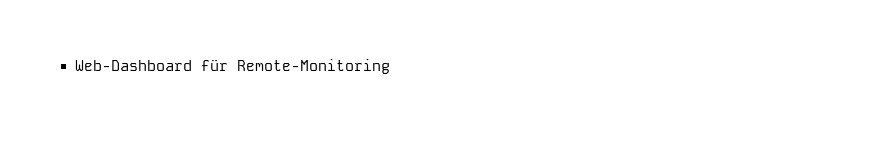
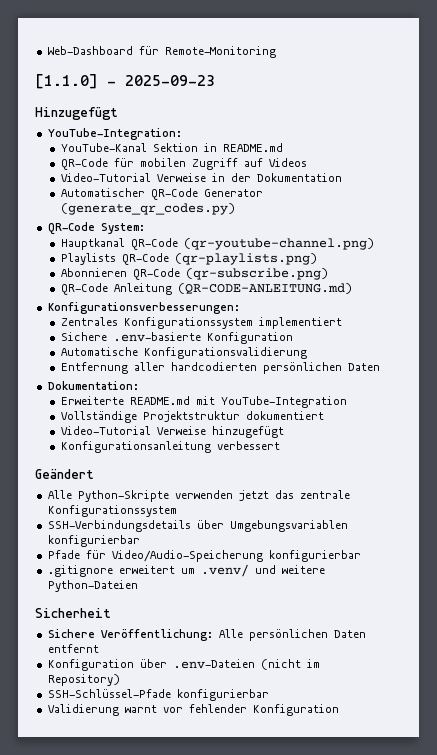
(390, 66) none -> [35,74,215,89] [35,107,118,120] [47,128,182,140] [60,143,283,152] [60,158,307,170] [60,173,342,182] [60,188,263,200] [60,203,235,215] [47,222,145,235] [60,238,374,250] [60,253,317,265] [60,268,328,280] [60,283,352,295] [47,302,240,314] [60,317,342,329] [60,332,293,344] [60,347,307,359] [60,362,380,374] [47,381,139,390] [60,396,347,408] [60,411,324,423] [60,426,284,438] [60,441,280,453] [35,469,94,479] [47,490,350,502] [47,505,177,517] [47,520,348,532] [47,535,140,547] [47,550,361,562] [47,564,325,577] [47,580,138,592] [35,608,111,618] [47,629,366,641] [47,644,99,653] [47,659,320,671] [47,674,120,686] [47,689,269,701] [47,704,339,716] // [1.1.0] - 2025-09-23 // Hinzugefügt // YouTube-Integration: // YouTube-Kanal Sektion in README.md // QR-Code für mobilen Zugriff auf Videos // Video-Tutorial Verweise in der Dokumentation // Automatischer QR-Code Generator (generate_qr_codes.py) // QR-Code System: // Hauptkanal QR-Code (qr-youtube-channel.png) // Playlists QR-Code (qr-playlists.png) // Abonnieren QR-Code (qr-subscribe.png) // QR-Code Anleitung (QR-CODE-ANLEITUNG.md) // Konfigurationsverbesserungen: // Zentrales Konfigurationssystem implementiert // Sichere .env-basierte Konfiguration // Automatische Konfigurationsvalidierung // Entfernung aller hardcodierten persönlichen Daten // Dokumentation: // Erweiterte README.md mit YouTube-Integration // Vollständige Projektstruktur dokumentiert // Video-Tutorial Verweise hinzugefügt // Konfigurationsanleitung verbessert // Geändert // Alle Python-Skripte verwenden jetzt das zentrale Konfigurationssystem // SSH-Verbindungsdetails über Umgebungsvariablen konfigurierbar // Pfade für Video/Audio-Speicherung konfigurierbar // .gitignore erweitert um .venv/ und weitere Python-Dateien // Sicherheit // Sichere Veröffentlichung: Alle persönlichen Daten entfernt // Konfiguration über .env-Dateien (nicht im Repository) // SSH-Schlüssel-Pfade konfigurierbar // Validierung warnt vor fehlender Konfiguration

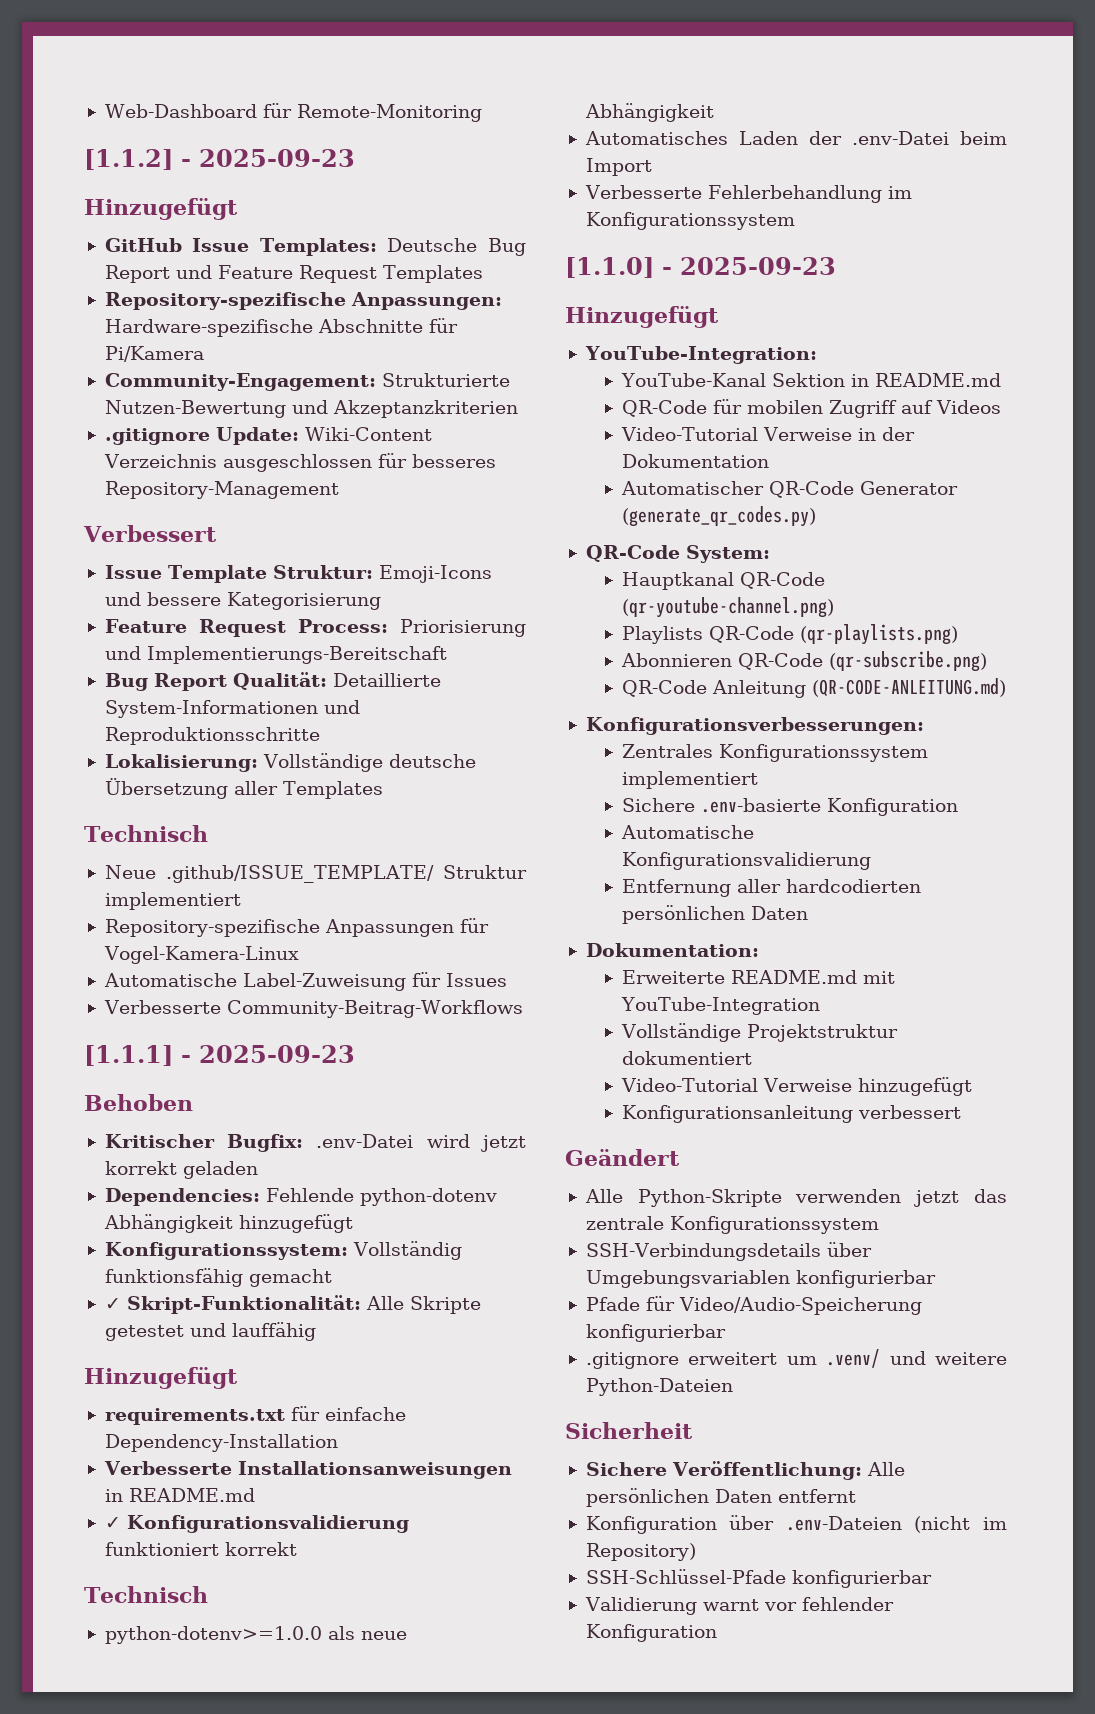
(276, 52) none -> [84,149,355,170] [84,198,238,220] [104,238,526,256] [104,265,483,283] [104,292,502,310] [104,318,458,337] [104,346,204,362] [104,373,510,391] [104,400,518,418] [104,427,432,445] [103,453,496,472] [104,481,339,499] [83,525,217,542] [104,565,492,583] [104,592,381,610] [104,619,526,637] [104,646,447,664] [104,672,441,691] [104,700,360,718] [104,727,320,745] [104,753,476,772] [104,778,383,799] [84,825,208,842] [104,865,527,883] [104,892,241,910] [104,918,489,937] [103,946,299,964] [103,972,507,991] [103,1000,523,1018] [84,1045,355,1066] [84,1094,193,1111] [104,1134,526,1152] [104,1161,258,1179] [104,1188,497,1206] [103,1214,353,1233] [104,1241,462,1260] [104,1268,332,1287] [104,1295,481,1314] [104,1322,316,1341] [84,1367,238,1389] [104,1406,406,1425] [104,1434,338,1452] [103,1461,512,1479] [104,1488,255,1502] [104,1515,409,1533] [104,1542,297,1556] [84,1586,208,1603] [104,1626,407,1644] [584,103,714,122] [584,131,1007,145] [585,158,652,176] [584,185,912,203] [585,212,795,230] // [1.1.2] - 2025-09-23 // Hinzugefügt // GitHub Issue Templates: Deutsche Bug Report und Feature Request Templates // Repository-spezifische Anpassungen: Hardware-spezifische Abschnitte für Pi/Kamera // Community-Engagement: Strukturierte Nutzen-Bewertung und Akzeptanzkriterien // .gitignore Update: Wiki-Content Verzeichnis ausgeschlossen für besseres Repository-Management // Verbessert // Issue Template Struktur: Emoji-Icons und bessere Kategorisierung // Feature Request Process: Priorisierung und Implementierungs-Bereitschaft // Bug Report Qualität: Detaillierte System-Informationen und Reproduktionsschritte // Lokalisierung: Vollständige deutsche Übersetzung aller Templates // Technisch // Neue .github/ISSUE_TEMPLATE/ Struktur implementiert // Repository-spezifische Anpassungen für Vogel-Kamera-Linux // Automatische Label-Zuweisung für Issues // Verbesserte Community-Beitrag-Workflows // [1.1.1] - 2025-09-23 // Behoben // Kritischer Bugfix: .env-Datei wird jetzt korrekt geladen // Dependencies: Fehlende python-dotenv Abhängigkeit hinzugefügt // Konfigurationssystem: Vollständig funktionsfähig gemacht // ✓ Skript-Funktionalität: Alle Skripte getestet und lauffähig // Hinzugefügt // requirements.txt für einfache Dependency-Installation // Verbesserte Installationsanweisungen in README.md // ✓ Konfigurationsvalidierung funktioniert korrekt // Technisch // python-dotenv>=1.0.0 als neue Abhängigkeit // Automatisches Laden der .env-Datei beim Import // Verbesserte Fehlerbehandlung im Konfigurationssystem

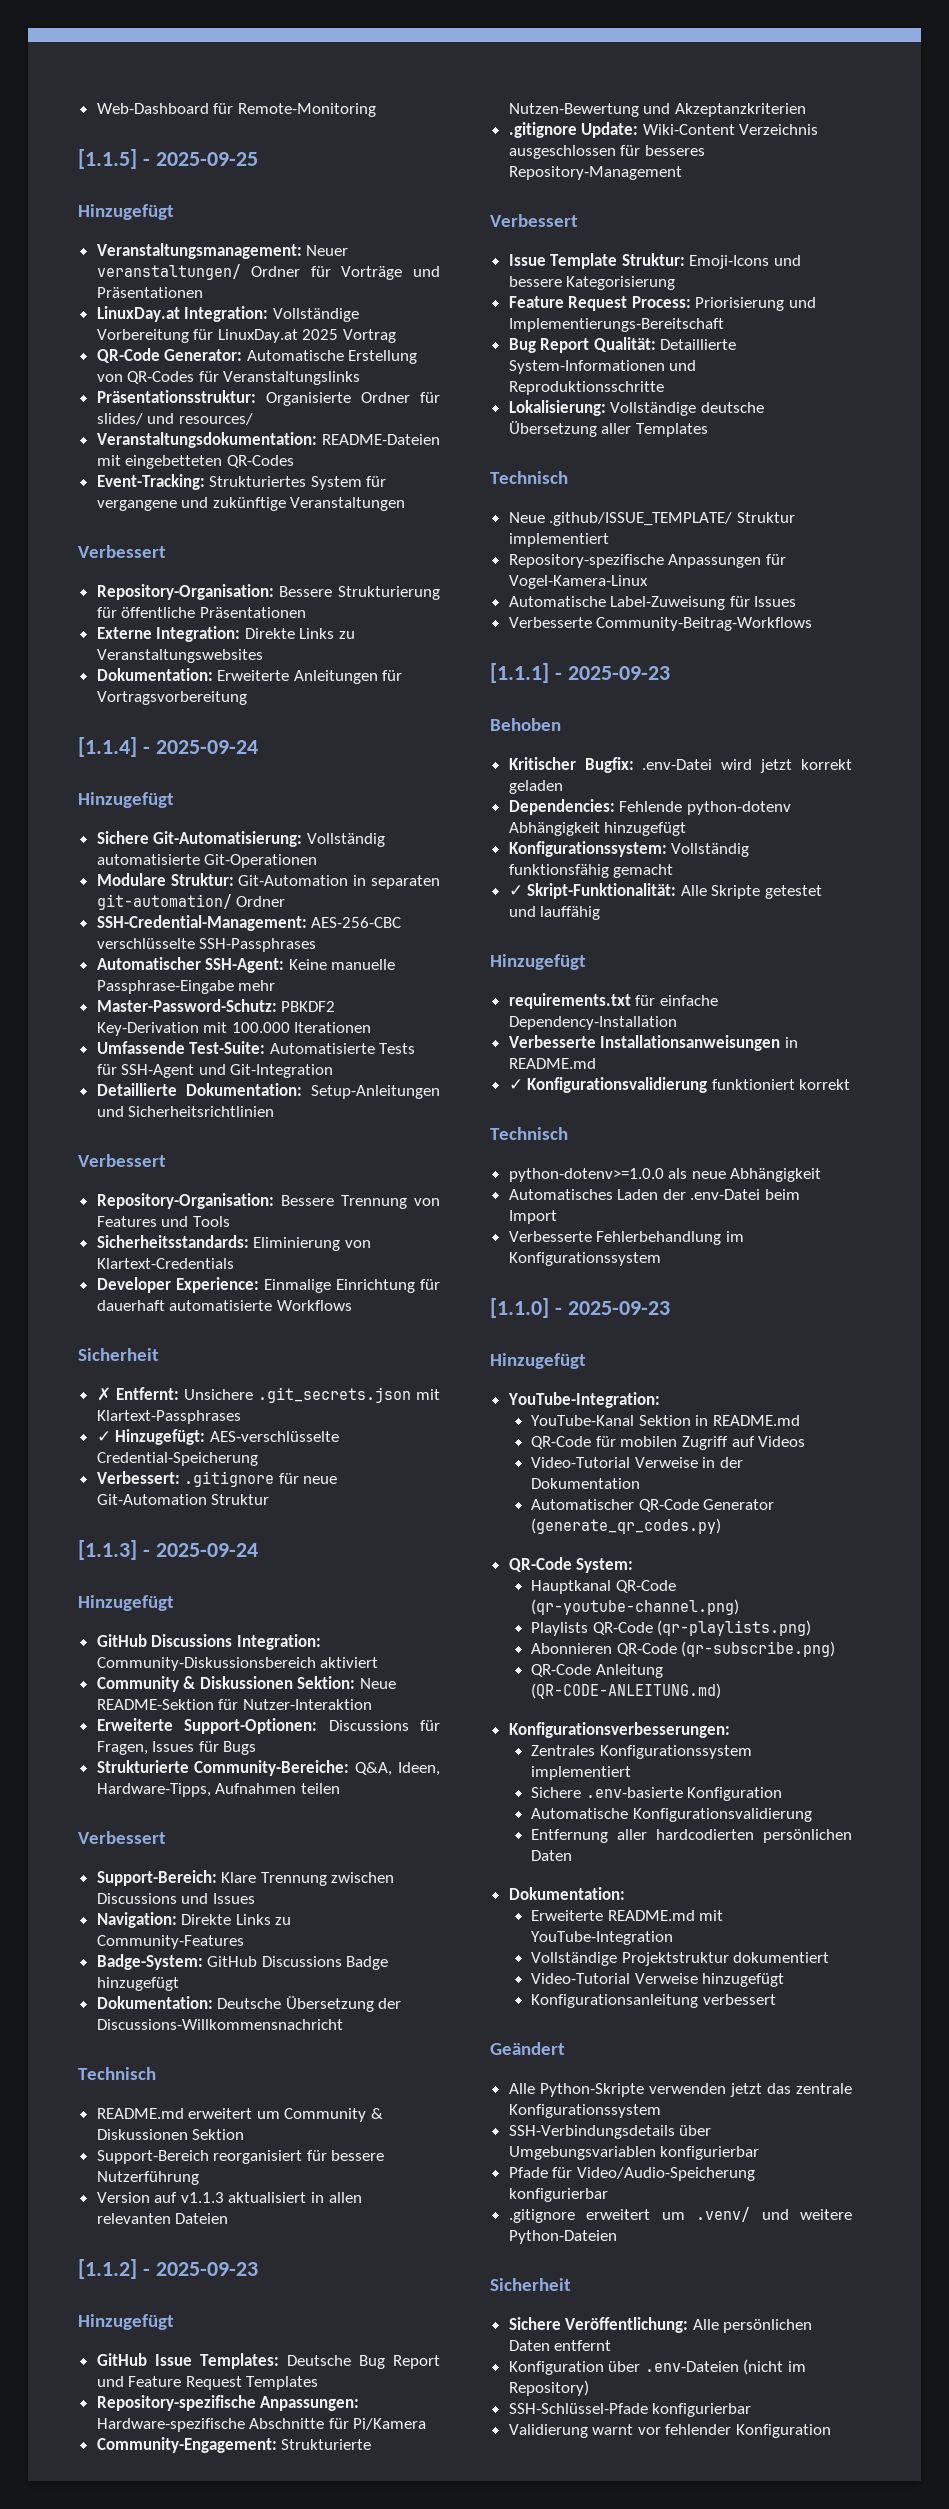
(482, 113) none -> [78,149,258,169] [78,204,174,220] [96,243,349,259] [96,264,440,280] [96,287,203,298] [96,306,359,322] [96,329,397,343] [96,348,418,364] [96,371,361,385] [96,390,441,406] [96,413,253,425] [96,432,440,448] [96,455,294,469] [96,474,387,490] [96,497,406,511] [78,545,166,558] [96,584,440,600] [96,607,306,618] [96,626,356,642] [96,649,263,663] [96,668,403,684] [96,691,247,705] [78,737,258,757] [78,792,174,808] [96,831,385,847] [96,854,318,868] [96,873,440,889] [96,894,286,910] [96,915,402,931] [96,938,317,952] [96,957,396,973] [96,980,276,994] [96,999,336,1012] [96,1022,372,1036] [96,1041,416,1054] [96,1064,334,1078] [96,1083,440,1099] [96,1106,275,1117] [78,1154,166,1167] [96,1193,441,1209] [96,1216,230,1227] [96,1235,371,1251] [96,1258,234,1269] [96,1277,440,1293] [96,1300,352,1311] [78,1348,159,1361] [96,1387,440,1403] [96,1410,241,1424] [96,1429,339,1445] [96,1452,258,1466] [96,1471,338,1487] [96,1494,270,1505] [78,1540,258,1560] [78,1595,174,1611] [96,1634,321,1650] [96,1657,379,1671] [96,1676,397,1692] [96,1699,372,1710] [96,1718,441,1734] [96,1741,257,1755] [96,1760,440,1776] [96,1783,340,1797] [78,1831,166,1844] [96,1870,395,1886] [96,1893,255,1904] [96,1912,292,1928] [96,1935,244,1949] [96,1954,389,1970] [96,1977,179,1991] [96,1996,402,2012] [96,2019,343,2030] [78,2067,156,2080] [96,2108,384,2122] [96,2129,245,2140] [96,2150,385,2164] [96,2171,199,2185] [96,2192,362,2203] [96,2213,229,2224] // [1.1.5] - 2025-09-25 // Hinzugefügt // Veranstaltungsmanagement: Neuer veranstaltungen/ Ordner für Vorträge und Präsentationen // LinuxDay.at Integration: Vollständige Vorbereitung für LinuxDay.at 2025 Vortrag // QR-Code Generator: Automatische Erstellung von QR-Codes für Veranstaltungslinks // Präsentationsstruktur: Organisierte Ordner für slides/ und resources/ // Veranstaltungsdokumentation: README-Dateien mit eingebetteten QR-Codes // Event-Tracking: Strukturiertes System für vergangene und zukünftige Veranstaltungen // Verbessert // Repository-Organisation: Bessere Strukturierung für öffentliche Präsentationen // Externe Integration: Direkte Links zu Veranstaltungswebsites // Dokumentation: Erweiterte Anleitungen für Vortragsvorbereitung // [1.1.4] - 2025-09-24 // Hinzugefügt // Sichere Git-Automatisierung: Vollständig automatisierte Git-Operationen // Modulare Struktur: Git-Automation in separaten git-automation/ Ordner // SSH-Credential-Management: AES-256-CBC verschlüsselte SSH-Passphrases // Automatischer SSH-Agent: Keine manuelle Passphrase-Eingabe mehr // Master-Password-Schutz: PBKDF2 Key-Derivation mit 100.000 Iterationen // Umfassende Test-Suite: Automatisierte Tests für SSH-Agent und Git-Integration // Detaillierte Dokumentation: Setup-Anleitungen und Sicherheitsrichtlinien // Verbessert // Repository-Organisation: Bessere Trennung von Features und Tools // Sicherheitsstandards: Eliminierung von Klartext-Credentials // Developer Experience: Einmalige Einrichtung für dauerhaft automatisierte Workflows // Sicherheit // ✗ Entfernt: Unsichere .git_secrets.json mit Klartext-Passphrases // ✓ Hinzugefügt: AES-verschlüsselte Credential-Speicherung // Verbessert: .gitignore für neue Git-Automation Struktur // [1.1.3] - 2025-09-24 // Hinzugefügt // GitHub Discussions Integration: Community-Diskussionsbereich aktiviert // Community & Diskussionen Sektion: Neue README-Sektion für Nutzer-Interaktion // Erweiterte Support-Optionen: Discussions für Fragen, Issues für Bugs // Strukturierte Community-Bereiche: Q&A, Ideen, Hardware-Tipps, Aufnahmen teilen // Verbessert // Support-Bereich: Klare Trennung zwischen Discussions und Issues // Navigation: Direkte Links zu Community-Features // Badge-System: GitHub Discussions Badge hinzugefügt // Dokumentation: Deutsche Übersetzung der Discussions-Willkommensnachricht // Technisch // README.md erweitert um Community & Diskussionen Sektion // Support-Bereich reorganisiert für bessere Nutzerführung // Version auf v1.1.3 aktualisiert in allen relevanten Dateien

